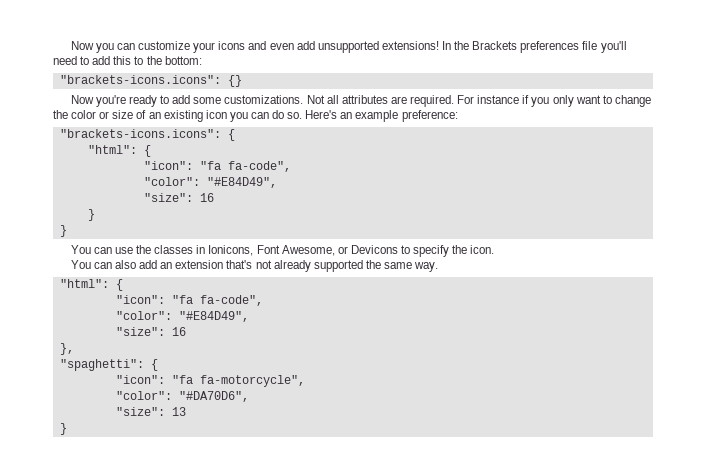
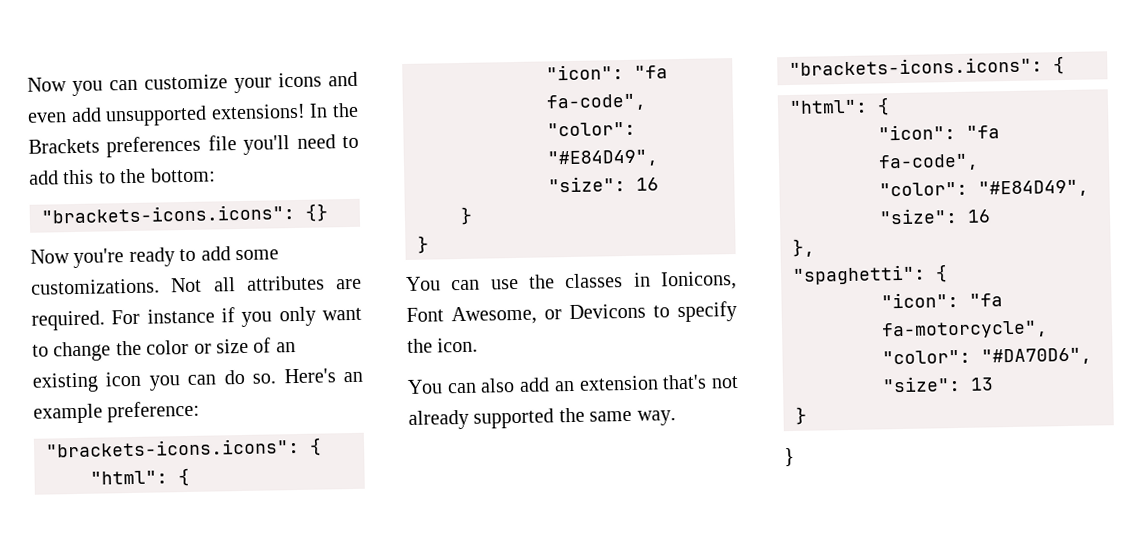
(439, 267) none -> [789,56,1065,77] // "brackets-icons.icons": {
(67, 429) none -> [784,447,795,467] // }

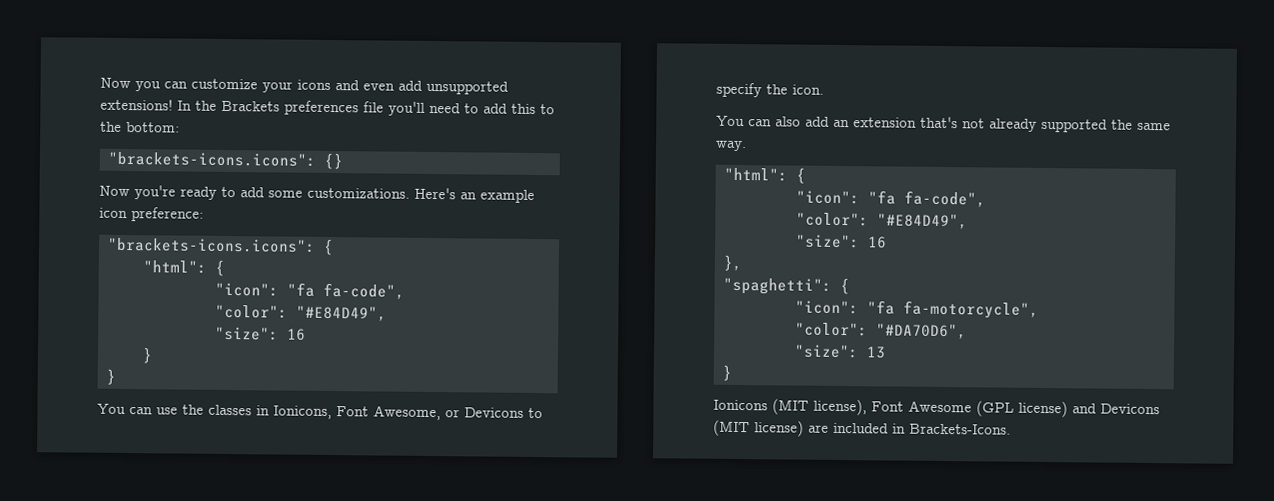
[170,275,362,293] [31,306,363,331] [32,337,296,362] [32,369,277,393] Not all attributes are required. For instance if you only want to change the color or size of an existing icon you can do so. -> (410, 193) none
(103, 413) none -> [99,207,128,219] icon
[789,56,1065,77] // "brackets-icons.icons": { -> (747, 146) none
[784,447,795,467] } -> [713,398,1160,418] [713,419,1011,437] Ionicons (MIT license), Font Awesome (GPL license) and Devicons (MIT license) are included in Brackets-Icons.

